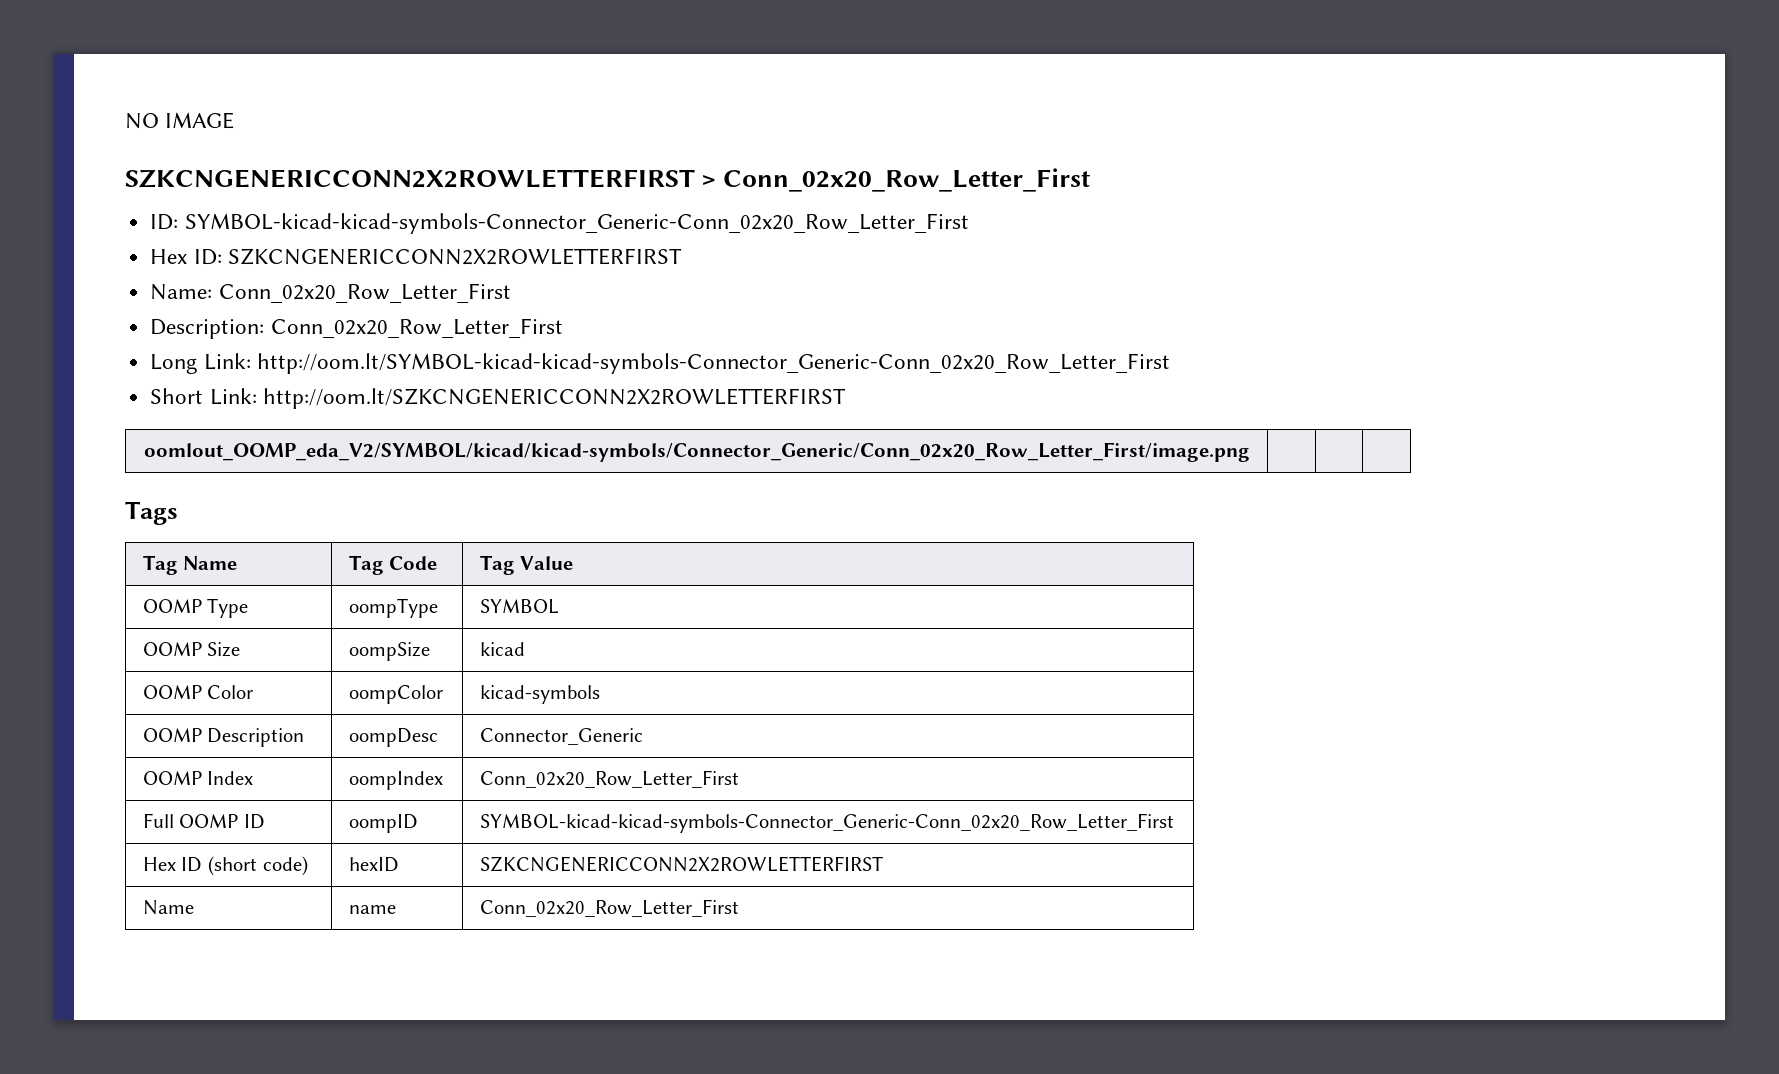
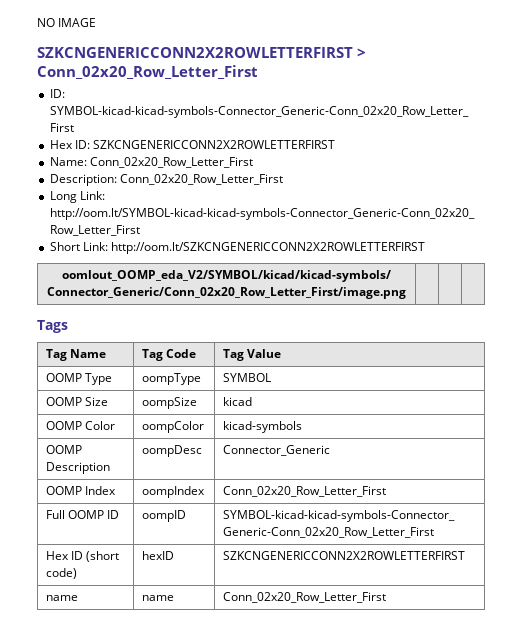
[142,900,194,915] Name -> [45,595,78,601] name

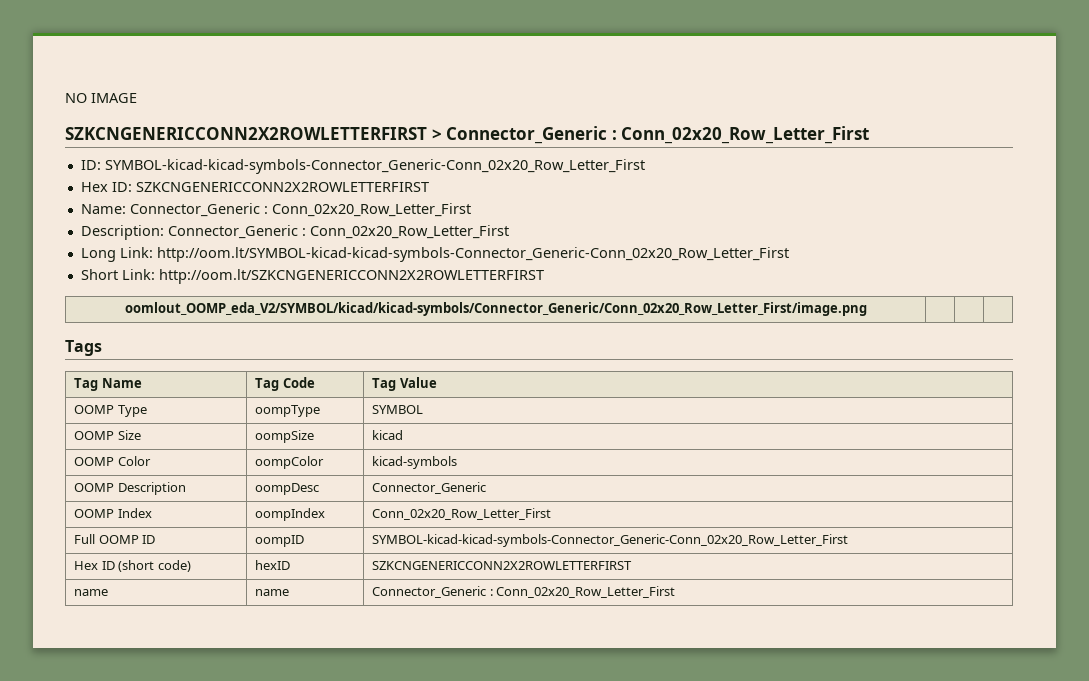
(366, 53) none -> [446,126,617,144] Connector_Generic :
(87, 161) none -> [129,203,268,217] Connector_Generic :
(117, 180) none -> [167,225,306,239] Connector_Generic :
(174, 598) none -> [372,586,493,598] Connector_Generic :

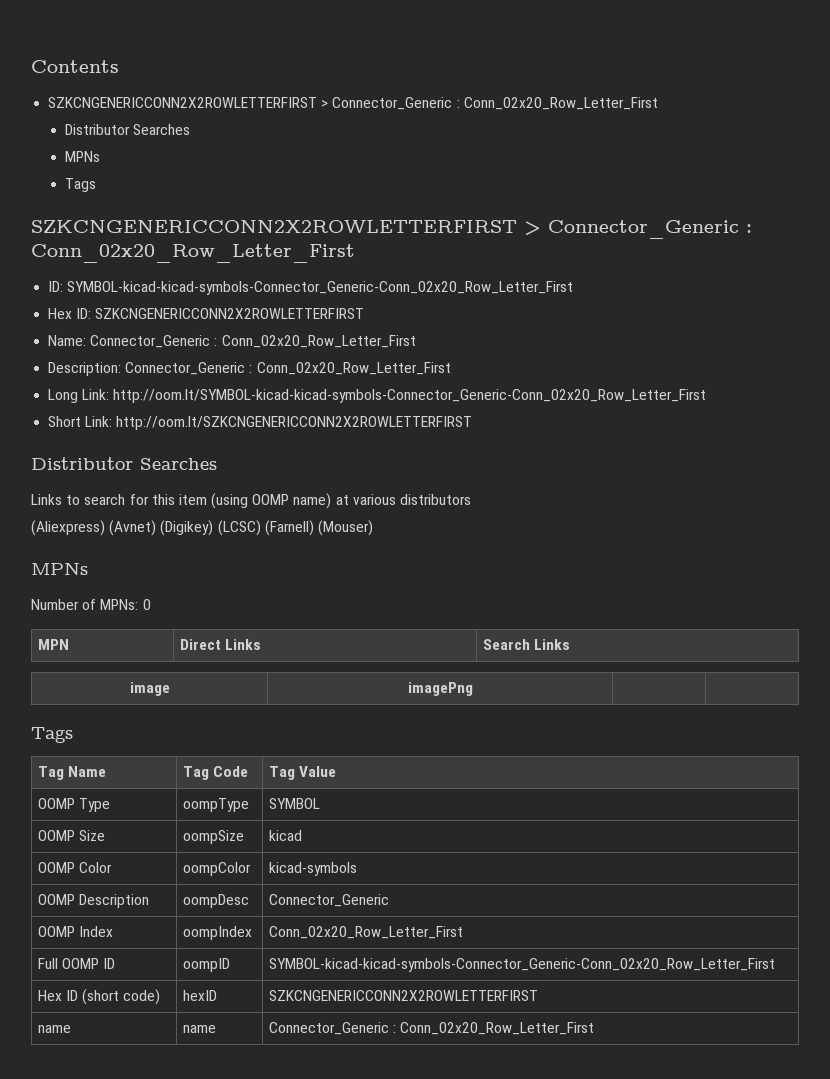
[65,93,137,103] NO IMAGE -> [31,60,119,73] [48,97,658,110] [65,124,191,135] [65,151,101,162] [65,178,97,192] Contents // SZKCNGENERICCONN2X2ROWLETTERFIRST > Connector_Generic : Conn_02x20_Row_Letter_First // Distributor Searches // MPNs // Tags
[124,302,867,316] // oomlout_OOMP_eda_V2/SYMBOL/kicad/kicad-symbols/Connector_Generic/Conn_02x20_Row_Letter_First/image.png | -> [31,457,217,470] [31,493,472,509] [31,520,373,536] [31,562,88,575] [31,599,151,610] [37,639,69,650] [179,639,262,650] [482,639,571,650] [129,682,170,696] [407,682,473,696] // Distributor Searches // Links to search for this item (using OOMP name) at various distributors // (Aliexpress) (Avnet) (Digikey) (LCSC) (Farnell) (Mouser) // MPNs // Number of MPNs: 0 // MPN | Direct Links | Search Links // image | imagePng

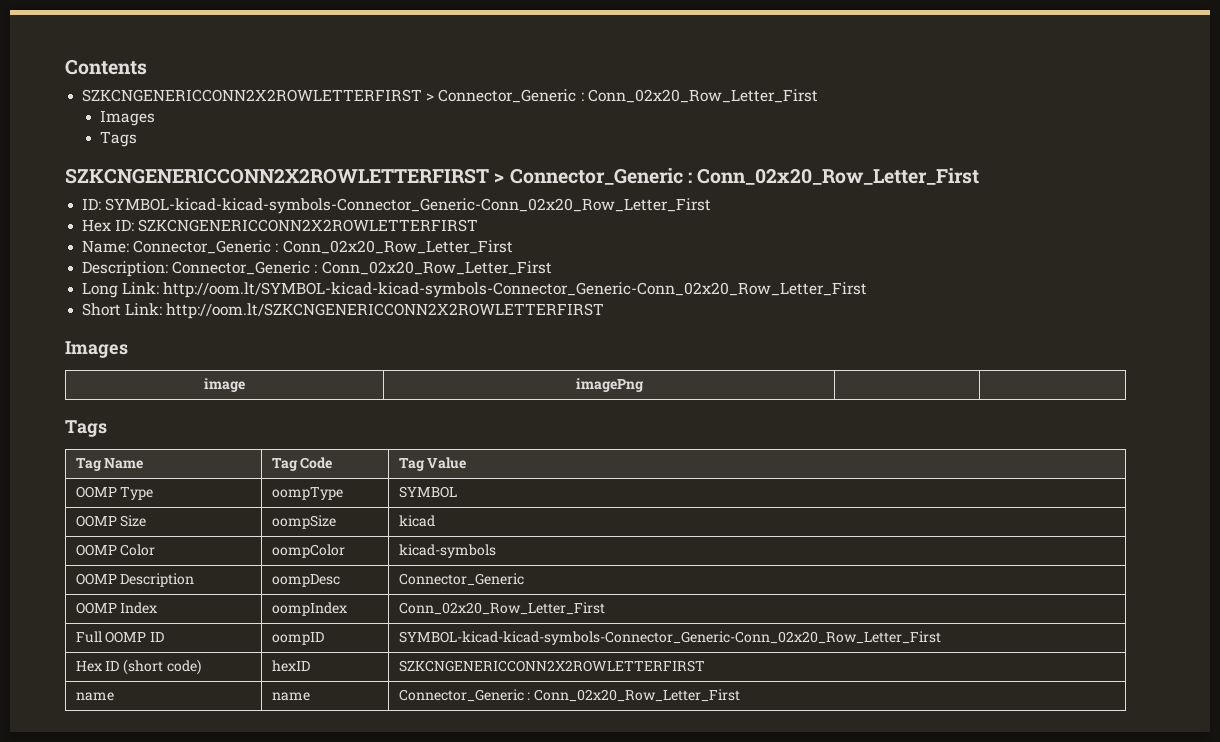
[65,124,191,135] [65,151,101,162] Distributor Searches // MPNs -> [99,110,155,126] Images
[31,457,217,470] [31,493,472,509] [31,520,373,536] [31,562,88,575] [31,599,151,610] [37,639,69,650] [179,639,262,650] [482,639,571,650] Distributor Searches // Links to search for this item (using OOMP name) at various distributors // (Aliexpress) (Avnet) (Digikey) (LCSC) (Farnell) (Mouser) // MPNs // Number of MPNs: 0 // MPN | Direct Links | Search Links -> [65,341,128,358] Images

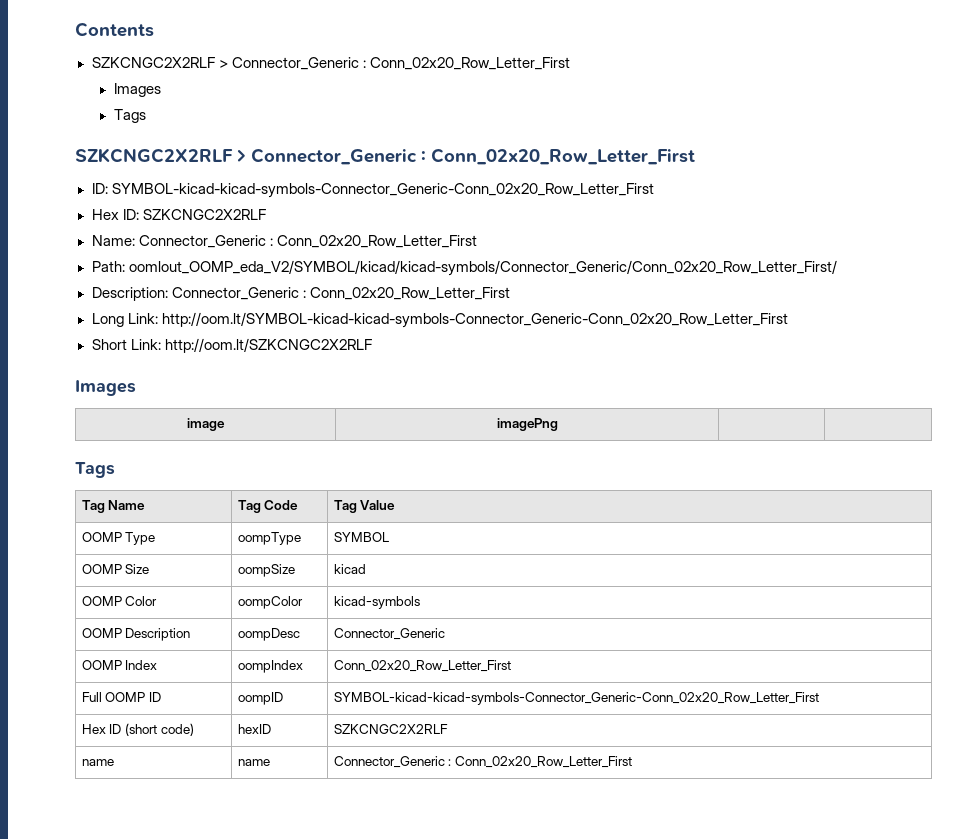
[82,89,423,102] SZKCNGENERICCONN2X2ROWLETTERFIRST -> [91,57,215,68] SZKCNGC2X2RLF
[65,168,489,184] SZKCNGENERICCONN2X2ROWLETTERFIRST -> [75,148,233,163] SZKCNGC2X2RLF
[138,219,479,232] SZKCNGENERICCONN2X2ROWLETTERFIRST -> [142,209,266,220] SZKCNGC2X2RLF
(513, 247) none -> [91,260,837,276] // Path: oomlout_OOMP_eda_V2/SYMBOL/kicad/kicad-symbols/Connector_Generic/Conn_02x20_Row_Letter_First/
[166,303,605,319] http://oom.lt/SZKCNGENERICCONN2X2ROWLETTERFIRST -> [164,338,372,353] http://oom.lt/SZKCNGC2X2RLF
[398,660,705,672] SZKCNGENERICCONN2X2ROWLETTERFIRST -> [333,724,448,734] SZKCNGC2X2RLF

